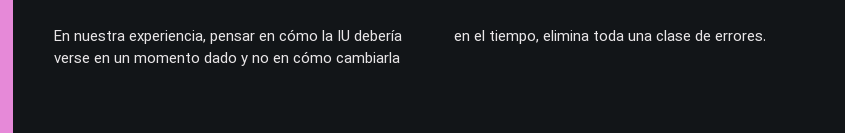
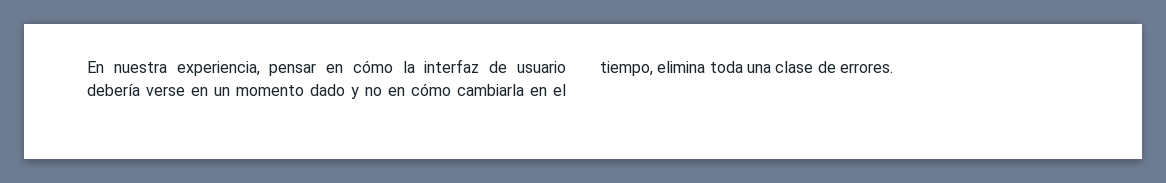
[337,30,351,41] IU -> [424,59,566,73] interfaz de usuario

